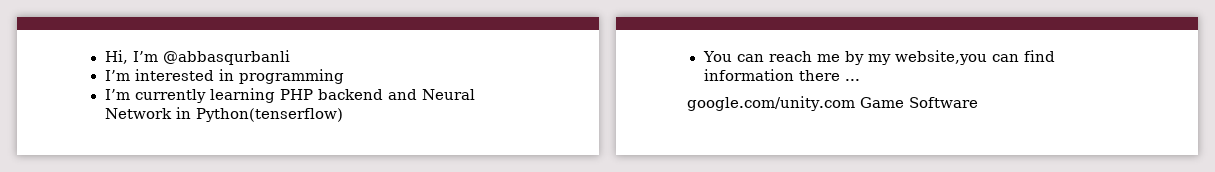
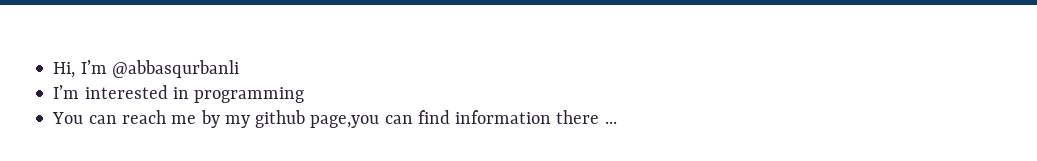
[104,88,475,103] [104,107,343,122] // I’m currently learning PHP backend and Neural Network in Python(tenserflow) -> (305, 95) none
[895,50,988,65] website,you -> [255,110,380,128] github page,you
[687,96,978,111] // google.com/unity.com Game Software -> (617, 122) none

